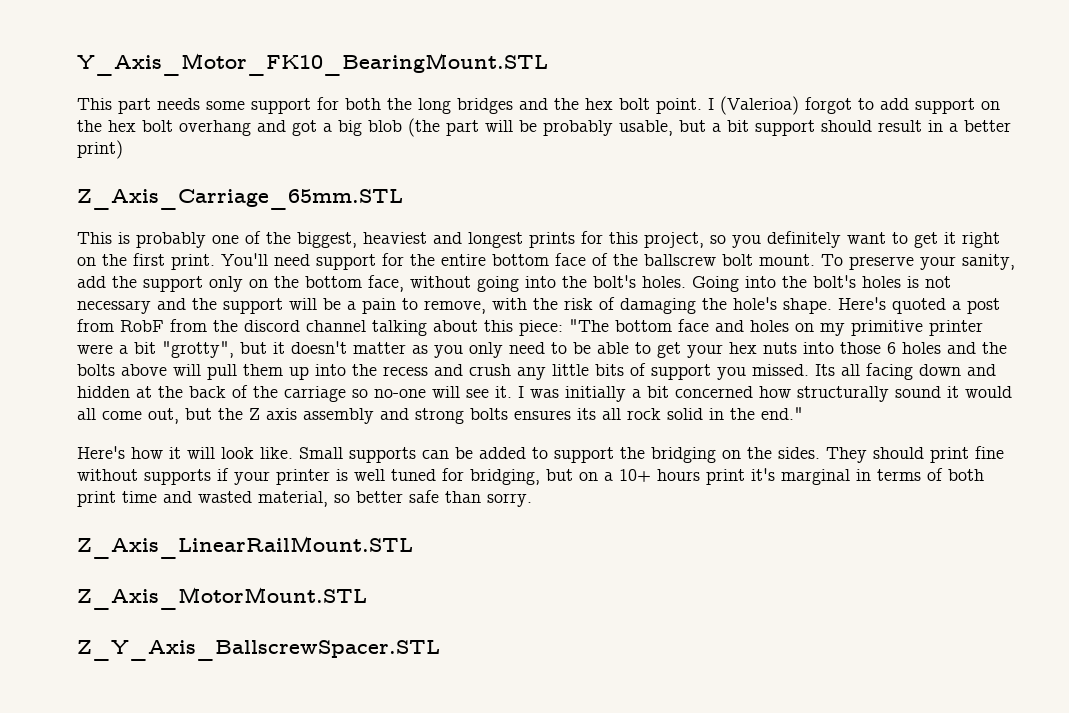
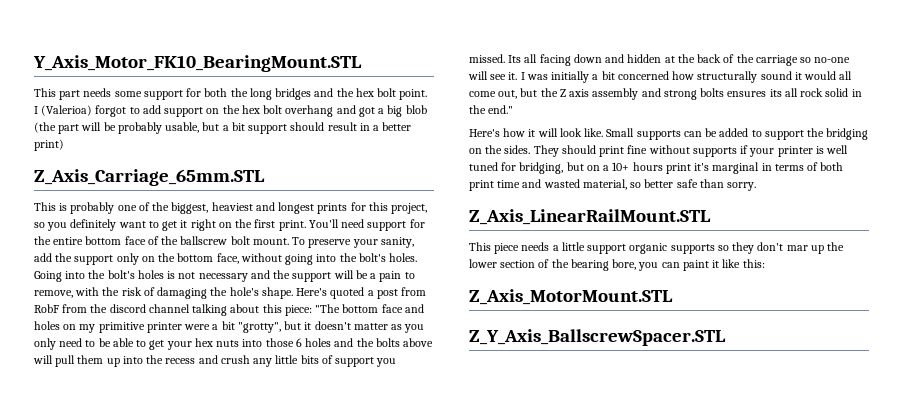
(413, 547) none -> [469,242,845,254] [469,259,765,271] // This piece needs a little support organic supports so they don't mar up the lower section of the bearing bore, you can paint it like this:

